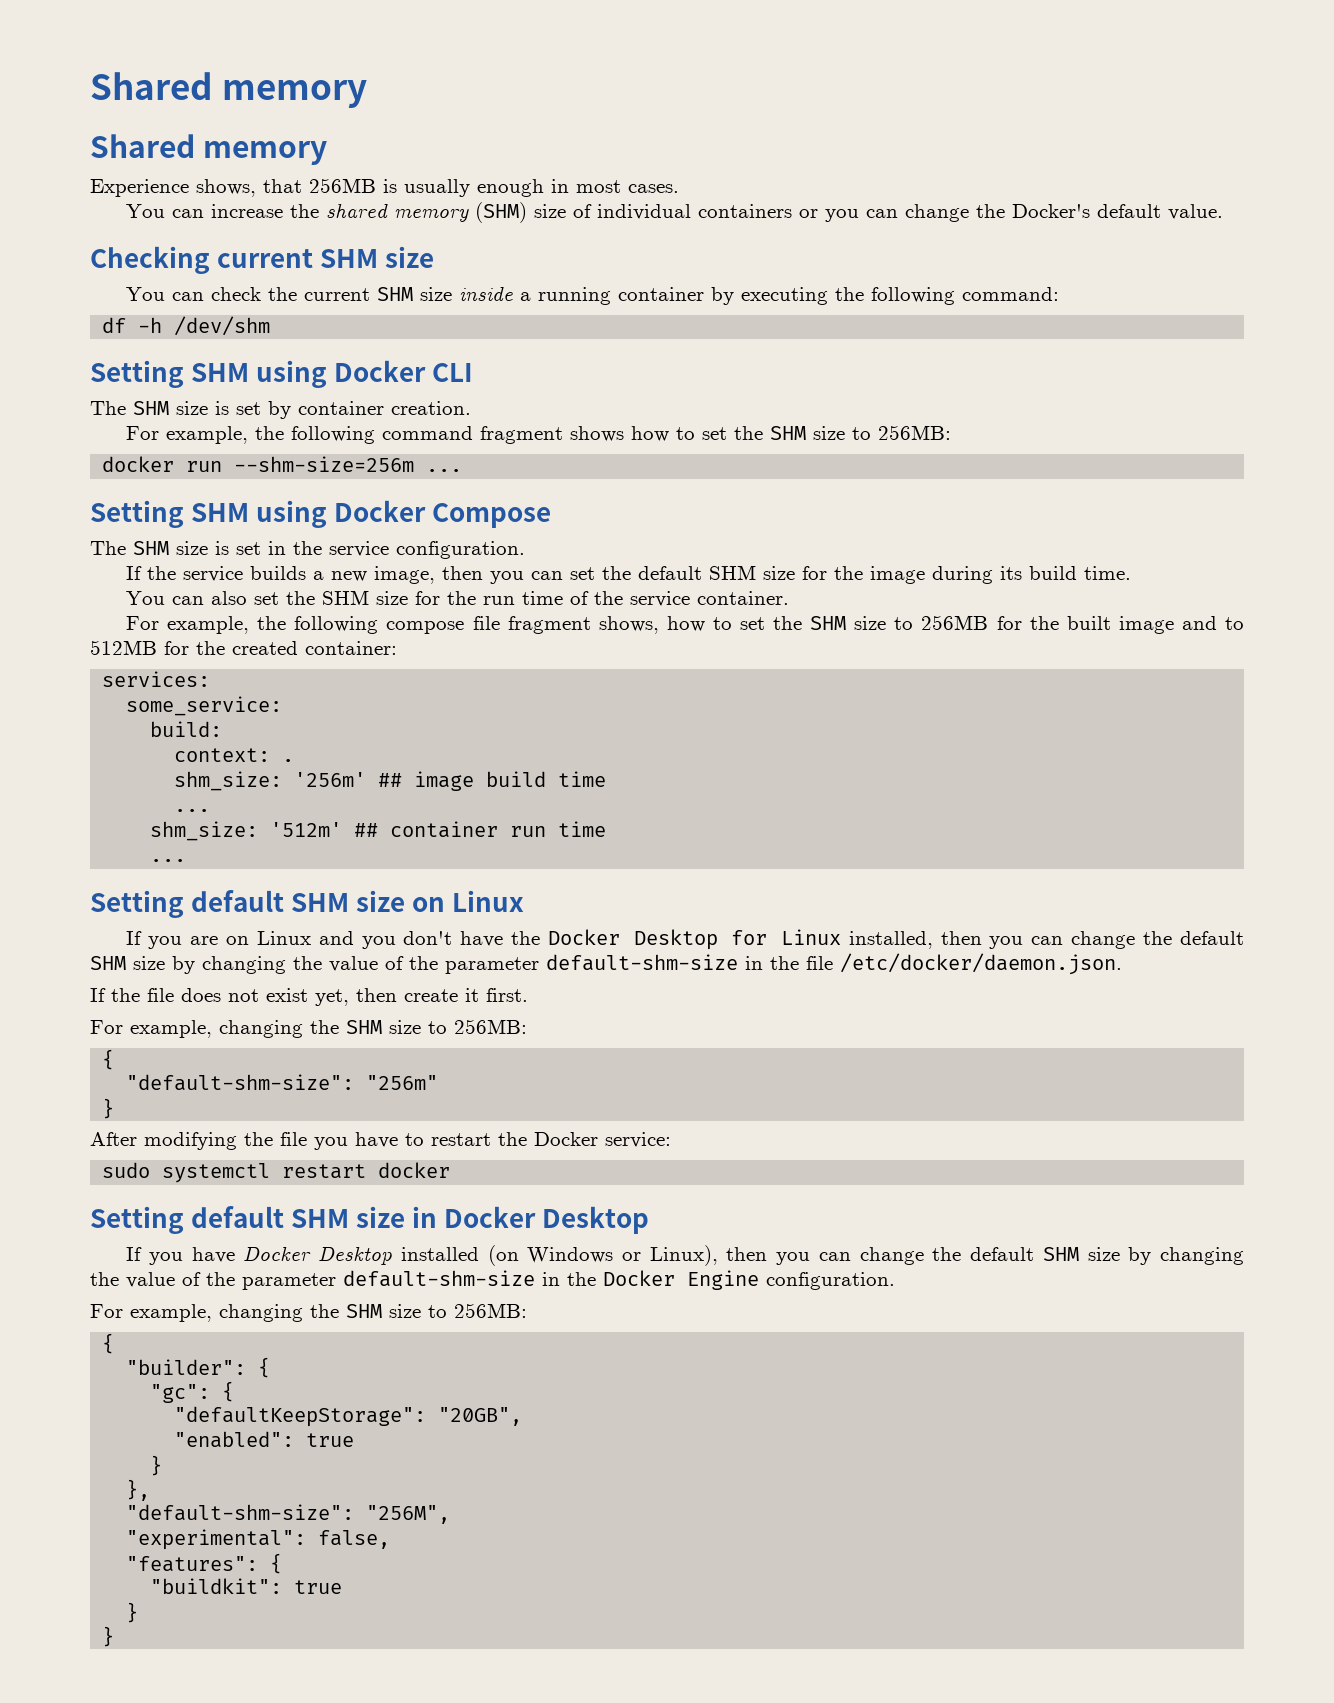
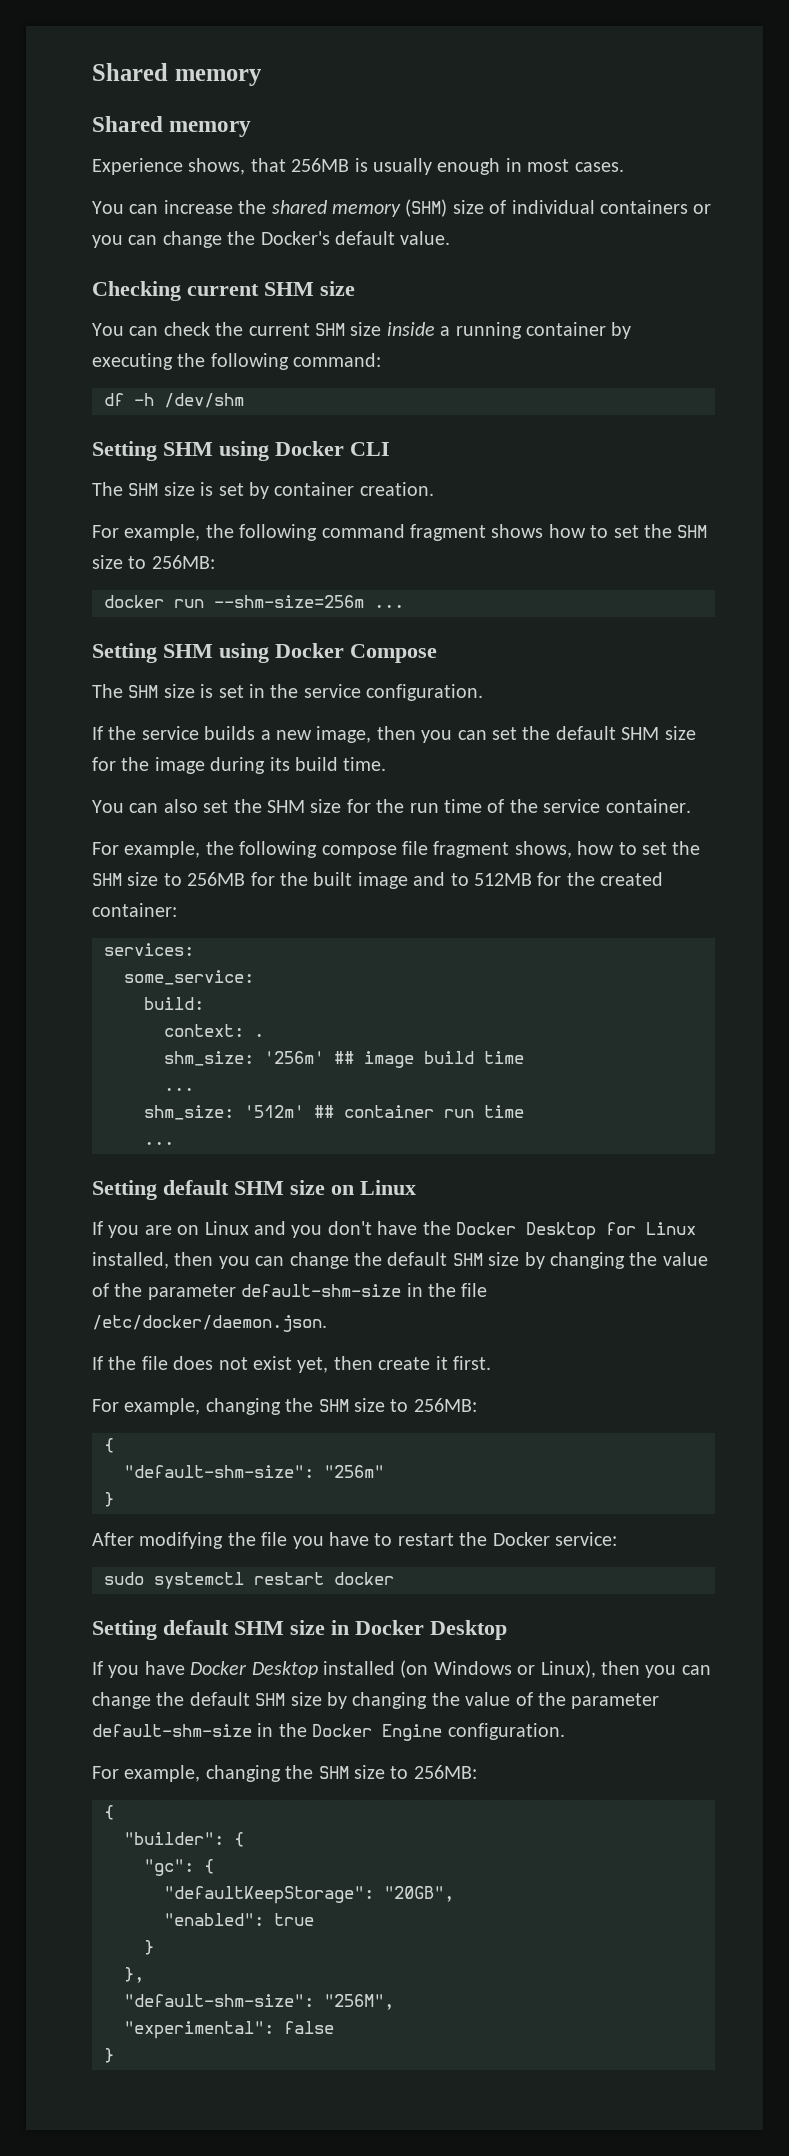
[318,1530,391,1549] [126,1553,283,1574] [150,1578,343,1594] [126,1602,139,1623] [102,1626,115,1647] false, // "features": { // "buildkit": true // } // } -> [284,2021,334,2034] [104,2048,114,2063] false // }

